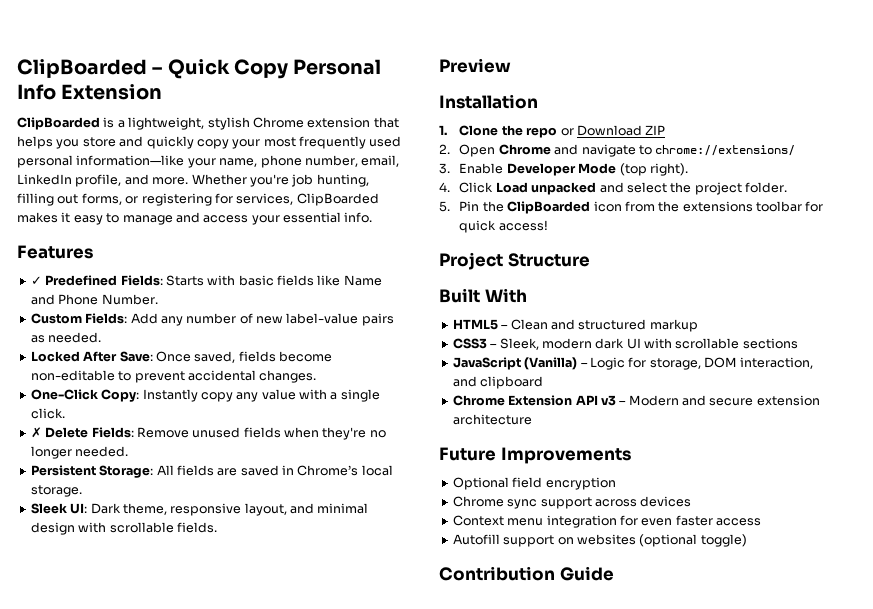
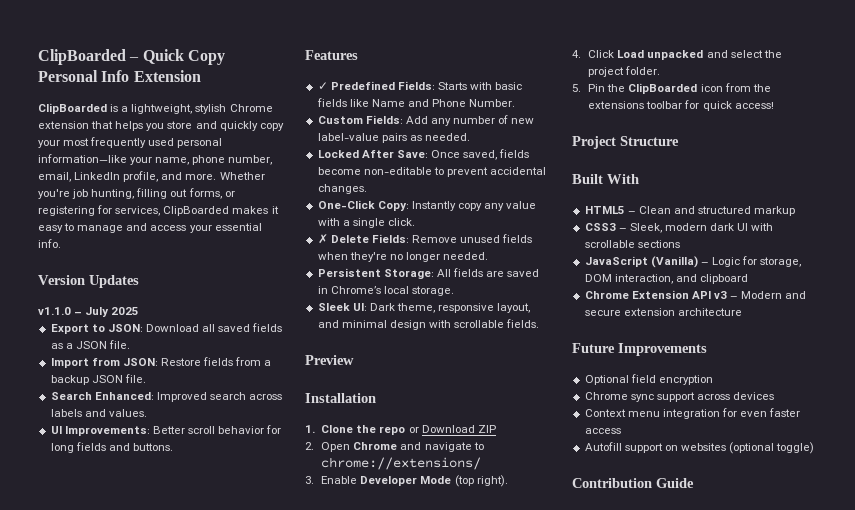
(373, 217) none -> [38,275,139,288] [38,307,140,317] [50,323,283,334] [50,340,130,349] [50,357,272,368] [50,374,146,385] [50,392,283,402] [50,409,147,417] [50,425,282,436] [50,442,173,453] // Version Updates // v1.1.0 – July 2025 // Export to JSON: Download all saved fields as a JSON file. // Import from JSON: Restore fields from a backup JSON file. // Search Enhanced: Improved search across labels and values. // UI Improvements: Better scroll behavior for long fields and buttons.

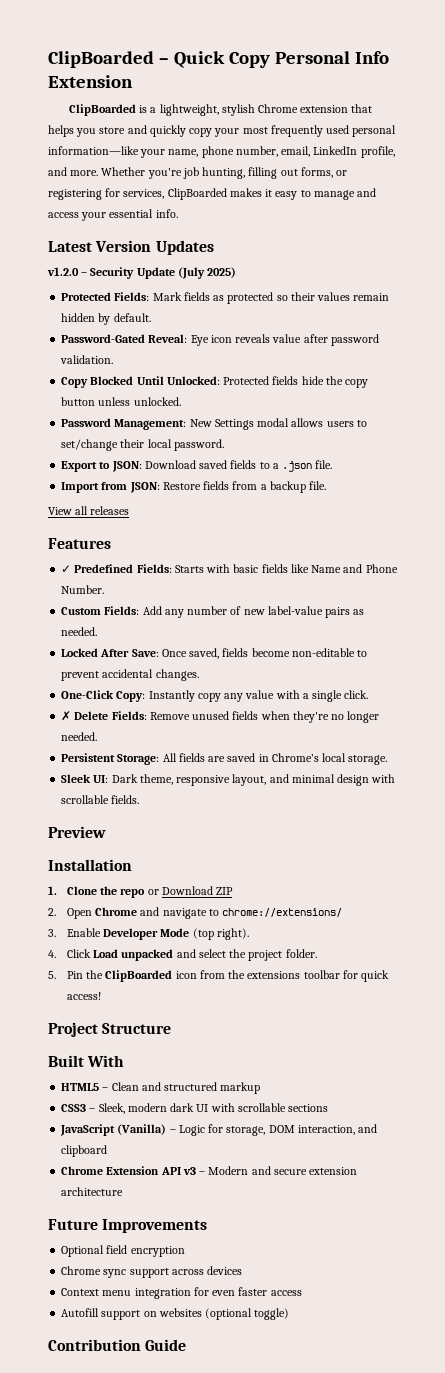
(61, 243) none -> [48,241,92,252] Latest
[38,307,140,317] v1.1.0 – July 2025 -> [47,267,237,279] [61,292,390,304] [61,313,151,325] [61,334,379,346] [60,355,114,364] [61,376,369,388] [61,397,181,406] [61,418,367,430] [61,439,224,451] v1.2.0 – Security Update (July 2025) // Protected Fields: Mark fields as protected so their values remain hidden by default. // Password-Gated Reveal: Eye icon reveals value after password validation. // Copy Blocked Until Unlocked: Protected fields hide the copy button unless unlocked. // Password Management: New Settings modal allows users to set/change their local password.
[202,324,216,332] all -> (196, 464) none
[50,341,107,349] as a JSON -> [259,461,313,472] to a .json
[91,374,146,383] [50,392,283,402] [50,409,147,417] [50,425,282,436] [50,442,173,453] JSON file. // Search Enhanced: Improved search across labels and values. // UI Improvements: Better scroll behavior for long fields and buttons. -> [309,481,327,490] [48,506,130,515] file. // View all releases

